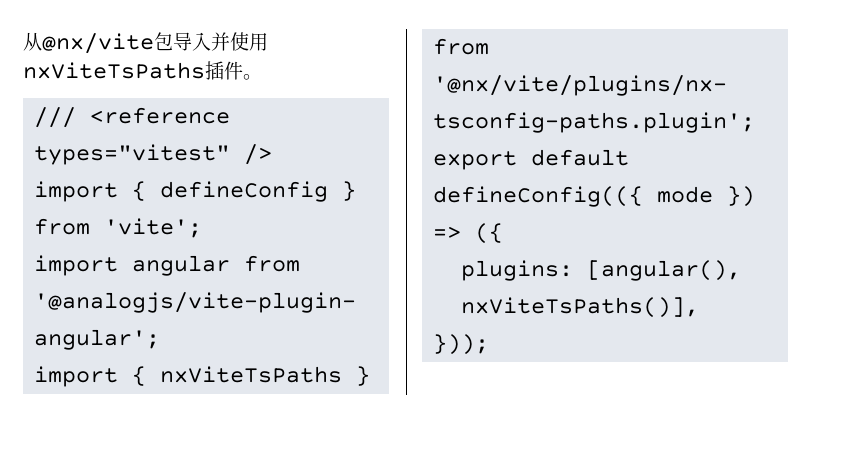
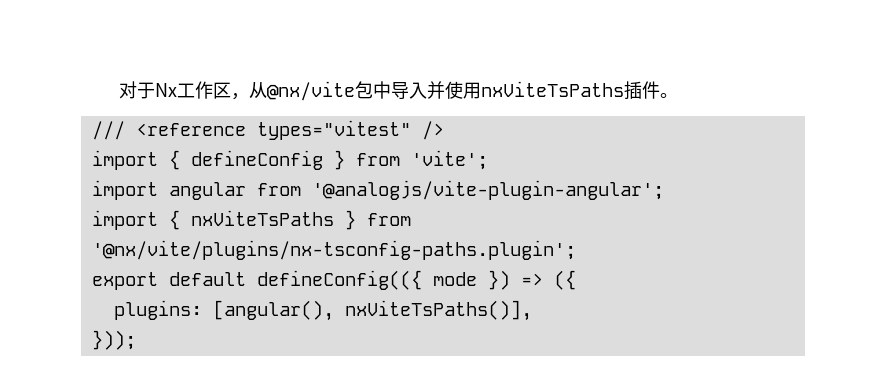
(23, 41) none -> [119,81,250,100] 对于Nx工作区，
(173, 41) none -> [373,81,392,99] 中

